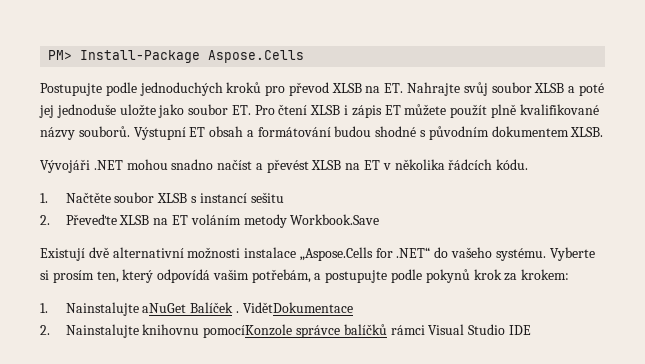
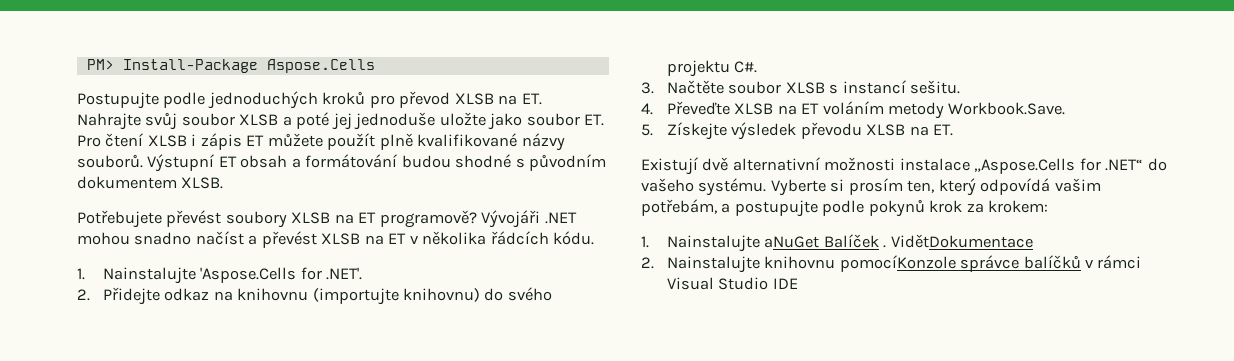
(604, 132) none -> [77,210,477,228] Potřebujete převést soubory XLSB na ET programově?
(48, 198) none -> [102,267,363,284] [77,287,552,305] [666,60,758,77] [641,82,654,94] Nainstalujte 'Aspose.Cells for .NET'. // 2. Přidejte odkaz na knihovnu (importujte knihovnu) do svého projektu C#. // 3.
[250,192,284,203] [40,215,50,225] sešitu // 2. -> [909,80,960,94] [641,103,653,115] sešitu. // 4.
[290,214,380,225] Workbook.Save -> [948,102,1066,115] [641,122,953,140] Workbook.Save. // 5. Získejte výsledek převodu XLSB na ET.
(387, 329) none -> [1084,260,1093,268] v

